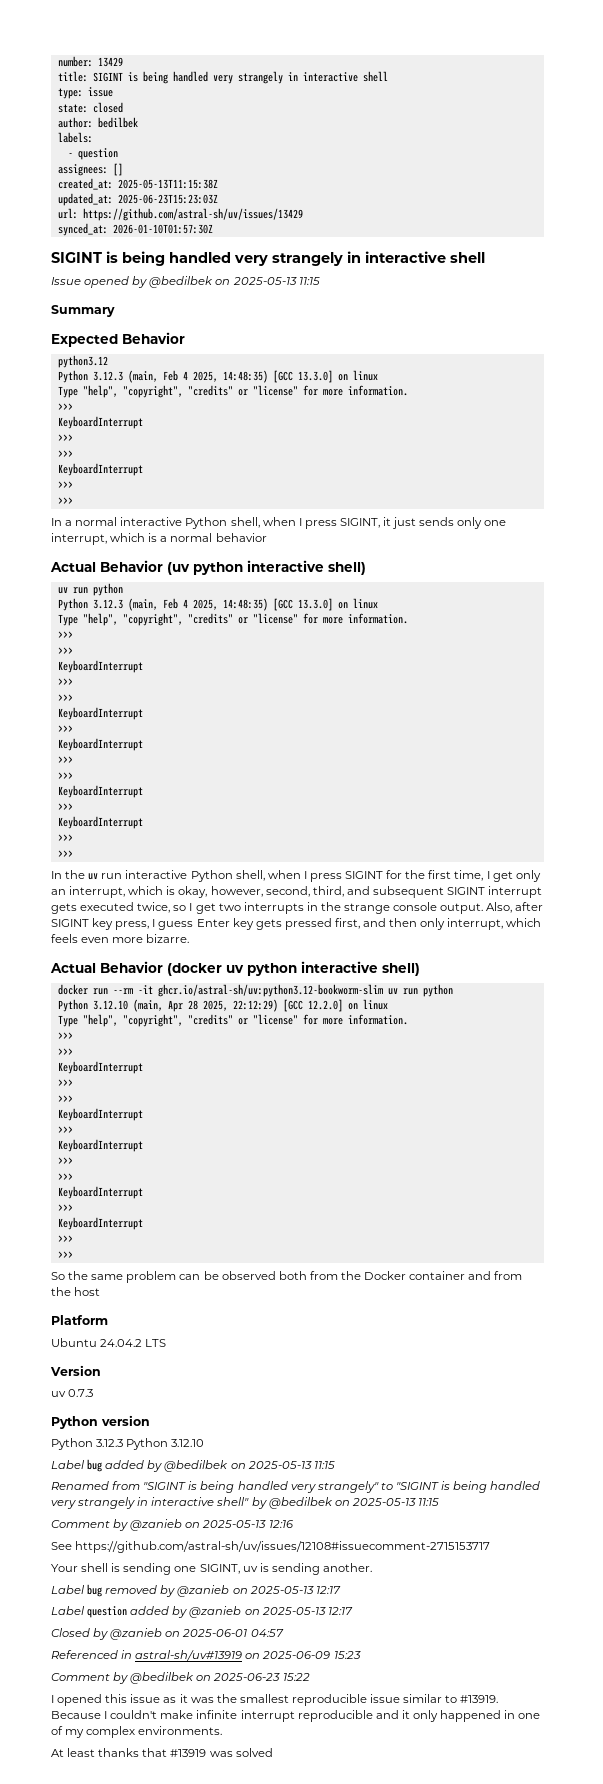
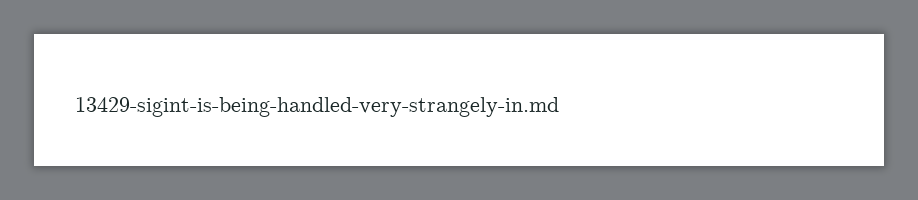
[57,56,123,67] [57,71,388,84] [57,87,113,99] [57,102,123,113] [57,117,138,128] [57,132,93,143] [67,148,118,160] [57,163,123,176] [57,178,218,190] [57,193,218,206] [57,208,303,221] [57,223,213,236] [51,251,485,266] [51,276,320,288] [51,305,115,317] [51,332,185,347] [57,355,108,368] [57,370,378,383] [57,385,408,398] [57,403,73,410] [57,416,143,429] [57,434,73,441] [57,450,73,457] [57,463,143,476] [57,481,73,488] [57,497,73,504] [51,517,507,529] [51,533,267,545] [50,560,366,575] [57,583,123,596] [57,598,378,611] [57,613,408,626] [57,631,73,638] [57,647,73,654] [57,660,143,673] [57,678,73,685] [57,694,73,701] [57,707,143,720] [57,725,73,732] [57,738,143,751] [57,756,73,763] [57,772,73,779] [57,785,143,798] [57,803,73,810] [57,816,143,829] [57,834,73,841] [57,850,73,857] [51,870,541,882] [51,886,543,898] [51,902,544,914] [51,918,542,930] [51,934,190,943] [50,961,420,976] [57,984,453,997] [57,999,388,1012] [57,1014,408,1027] [57,1032,73,1039] [57,1048,73,1055] [57,1061,143,1074] [57,1079,73,1086] [57,1095,73,1102] [57,1108,143,1121] [57,1126,73,1133] [57,1139,143,1152] [57,1157,73,1164] [57,1173,73,1180] [57,1186,143,1199] [57,1204,73,1211] [57,1217,143,1230] [57,1235,73,1242] [57,1251,73,1258] [51,1271,523,1283] [51,1287,101,1296] [51,1315,108,1325] [51,1338,167,1347] [50,1365,101,1376] [51,1389,94,1397] [51,1415,150,1429] [51,1438,205,1450] [51,1459,335,1472] [51,1481,541,1493] [51,1497,439,1509] [51,1519,294,1531] [51,1541,491,1553] [51,1563,372,1575] [51,1584,341,1597] [51,1606,353,1618] [51,1628,284,1640] [51,1650,361,1661] [51,1672,310,1684] [51,1694,499,1706] [51,1710,541,1722] [51,1726,223,1738] [51,1748,273,1757] number: 13429 // title: SIGINT is being handled very strangely in interactive shell // type: issue // state: closed // author: bedilbek // labels: // - question // assignees: [] // created_at: 2025-05-13T11:15:38Z // updated_at: 2025-06-23T15:23:03Z // url: https://github.com/astral-sh/uv/issues/13429 // synced_at: 2026-01-10T01:57:30Z // SIGINT is being handled very strangely in interactive shell // Issue opened by @bedilbek on 2025-05-13 11:15 // Summary // Expected Behavior // python3.12 // Python 3.12.3 (main, Feb 4 2025, 14:48:35) [GCC 13.3.0] on linux // Type "help", "copyright", "credits" or "license" for more information. // >>> // KeyboardInterrupt // >>> // >>> // KeyboardInterrupt // >>> // >>> // In a normal interactive Python shell, when I press SIGINT, it just sends only one interrupt, which is a normal behavior // Actual Behavior (uv python interactive shell) // uv run python // Python 3.12.3 (main, Feb 4 2025, 14:48:35) [GCC 13.3.0] on linux // Type "help", "copyright", "credits" or "license" for more information. // >>> // >>> // KeyboardInterrupt // >>> // >>> // KeyboardInterrupt // >>> // KeyboardInterrupt // >>> // >>> // KeyboardInterrupt // >>> // KeyboardInterrupt // >>> // >>> // In the uv run interactive Python shell, when I press SIGINT for the first time, I get only an interrupt, which is okay, however, second, third, and subsequent SIGINT interrupt gets executed twice, so I get two interrupts in the strange console output. Also, after SIGINT key press, I guess Enter key gets pressed first, and then only interrupt, which feels even more bizarre. // Actual Behavior (docker uv python interactive shell) // docker run --rm -it ghcr.io/astral-sh/uv:python3.12-bookworm-slim uv run python // Python 3.12.10 (main, Apr 28 2025, 22:12:29) [GCC 12.2.0] on linux // Type "help", "copyright", "credits" or "license" for more information. // >>> // >>> // KeyboardInterrupt // >>> // >>> // KeyboardInterrupt // >>> // KeyboardInterrupt // >>> // >>> // KeyboardInterrupt // >>> // KeyboardInterrupt // >>> // >>> // So the same problem can be observed both from the Docker container and from the host // Platform // Ubuntu 24.04.2 LTS // Version // uv 0.7.3 // Python version // Python 3.12.3 Python 3.12.10 // Label bug added by @bedilbek on 2025-05-13 11:15 // Renamed from "SIGINT is being handled very strangely" to "SIGINT is being handled very strangely in interactive shell" by @bedilbek on 2025-05-13 11:15 // Comment by @zanieb on 2025-05-13 12:16 // See https://github.com/astral-sh/uv/issues/12108#issuecomment-2715153717 // Your shell is sending one SIGINT, uv is sending another. // Label bug removed by @zanieb on 2025-05-13 12:17 // Label question added by @zanieb on 2025-05-13 12:17 // Closed by @zanieb on 2025-06-01 04:57 // Referenced in astral-sh/uv#13919 on 2025-06-09 15:23 // Comment by @bedilbek on 2025-06-23 15:22 // I opened this issue as it was the smallest reproducible issue similar to #13919. Because I couldn't make infinite interrupt reproducible and it only happened in one of my complex environments. // At least thanks that #13919 was solved -> [75,97,559,117] 13429-sigint-is-being-handled-very-strangely-in.md

